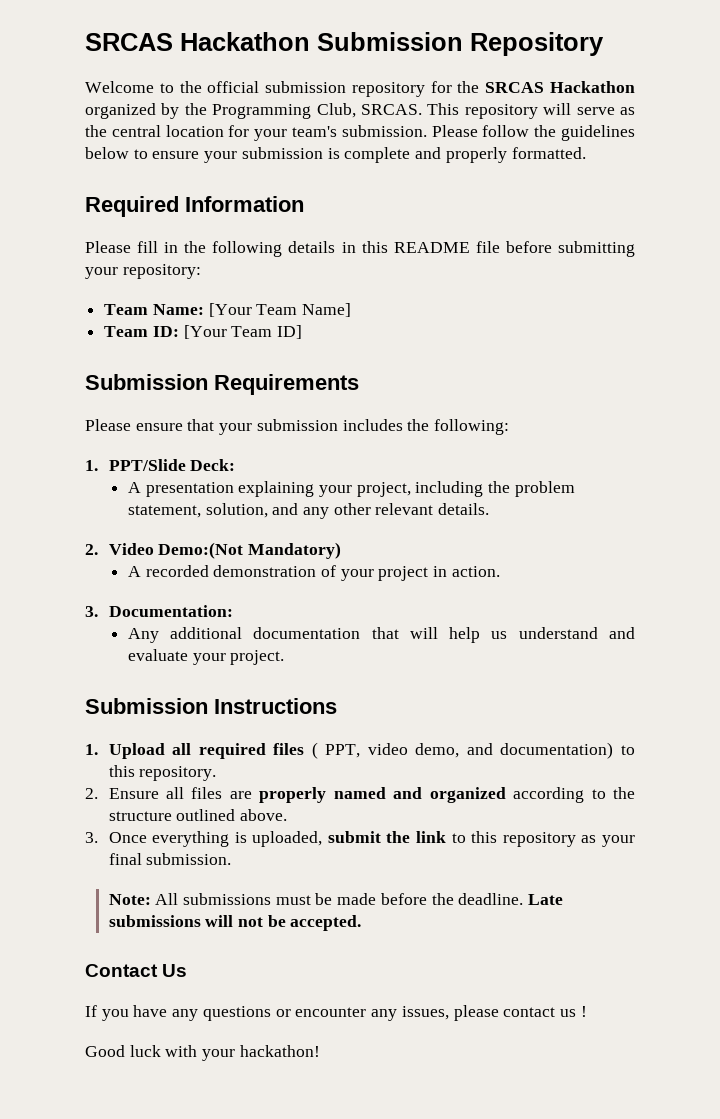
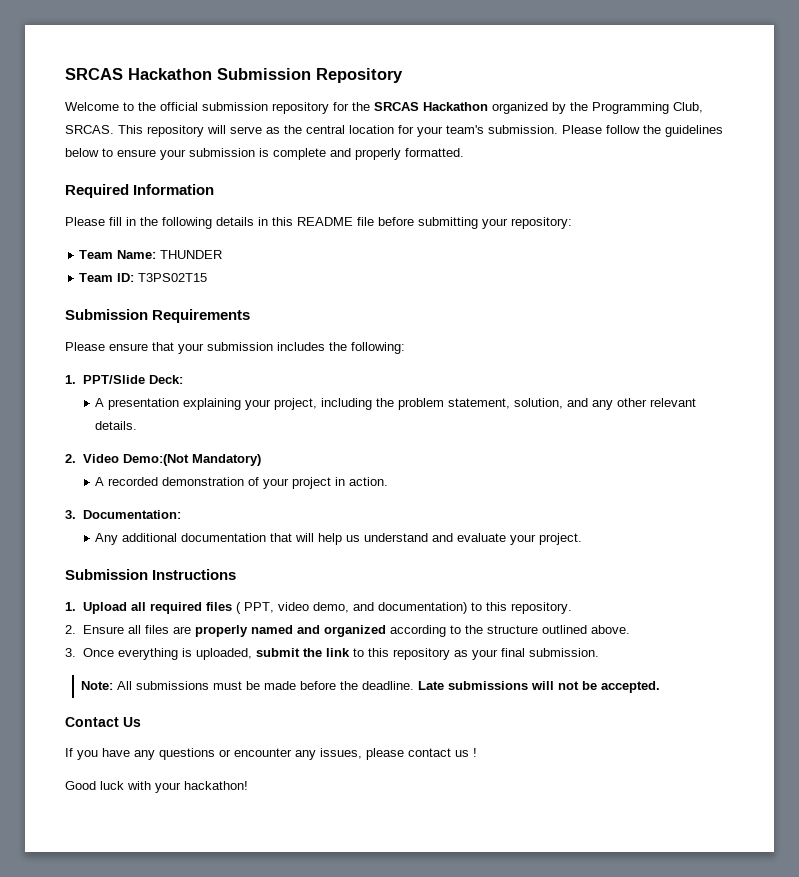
[208,303,352,317] [Your Team Name] -> [160,250,223,259] THUNDER
[183,325,303,339] [Your Team ID] -> [138,273,208,282] T3PS02T15

